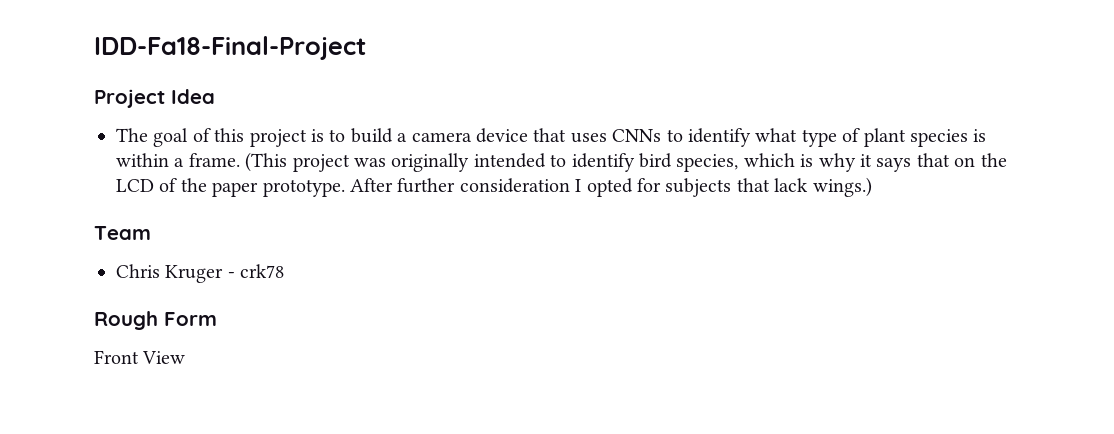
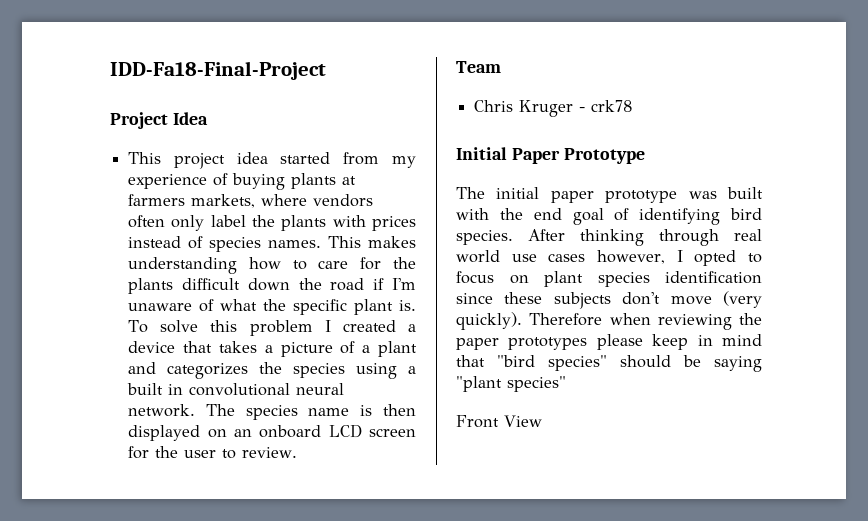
[116,128,987,147] [116,152,1007,172] [116,177,872,197] The goal of this project is to build a camera device that uses CNNs to identify what type of plant species is within a frame. (This project was originally intended to identify bird species, which is why it says that on the LCD of the paper prototype. After further consideration I opted for subjects that lack wings.) -> [128,152,416,169] [128,173,357,190] [128,194,374,208] [128,215,416,231] [128,236,416,252] [128,257,416,274] [128,278,417,294] [128,299,416,315] [128,320,417,336] [128,341,417,357] [128,362,416,379] [127,383,345,396] [128,404,416,420] [128,424,416,441] [128,446,298,459] This project idea started from my experience of buying plants at farmers markets, where vendors often only label the plants with prices instead of species names. This makes understanding how to care for the plants difficult down the road if I'm unaware of what the specific plant is. To solve this problem I created a device that takes a picture of a plant and categorizes the species using a built in convolutional neural network. The species name is then displayed on an onboard LCD screen for the user to review.
[94,311,217,330] Rough Form -> [456,147,645,164] [456,187,763,203] [456,208,762,225] [456,229,762,246] [456,250,762,266] [456,271,762,287] [456,291,762,309] [456,312,762,330] [456,334,762,350] [456,355,762,372] [456,376,566,392] Initial Paper Prototype // The initial paper prototype was built with the end goal of identifying bird species. After thinking through real world use cases however, I opted to focus on plant species identification since these subjects don't move (very quickly). Therefore when reviewing the paper prototypes please keep in mind that "bird species" should be saying "plant species"

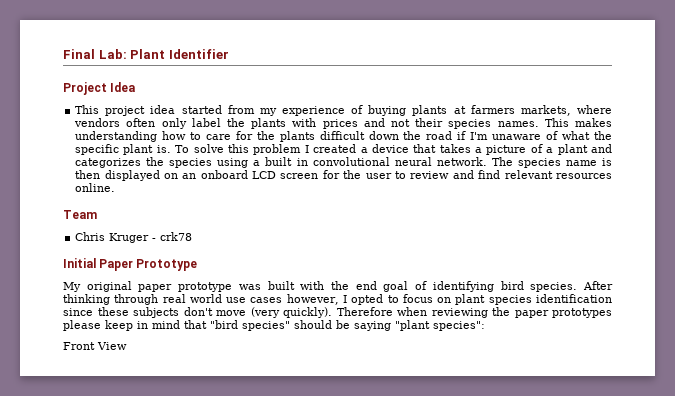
[110,61,326,80] IDD-Fa18-Final-Project -> [63,49,229,59] Final Lab: Plant Identifier
[128,236,204,249] instead of -> [363,118,444,127] and not their
[242,447,298,458] review. -> [410,170,612,179] [75,183,116,192] review and find relevant resources online.
[456,187,540,199] The initial -> [63,281,132,292] My original
[507,376,566,392] species" -> [433,321,485,331] species":

